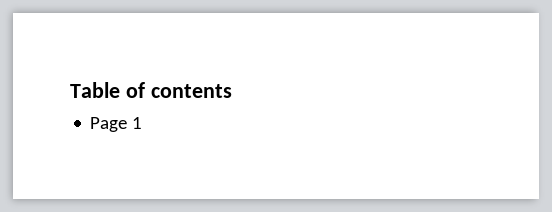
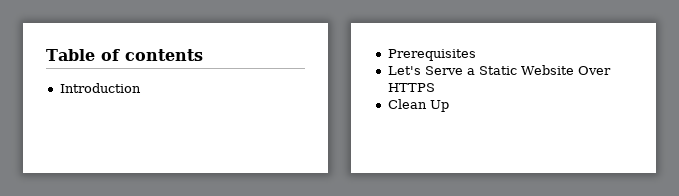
[90,117,143,132] Page 1 -> [59,83,141,93] [387,49,476,61] [387,65,611,75] [387,83,435,92] [387,99,449,112] Introduction // Prerequisites // Let's Serve a Static Website Over HTTPS // Clean Up

